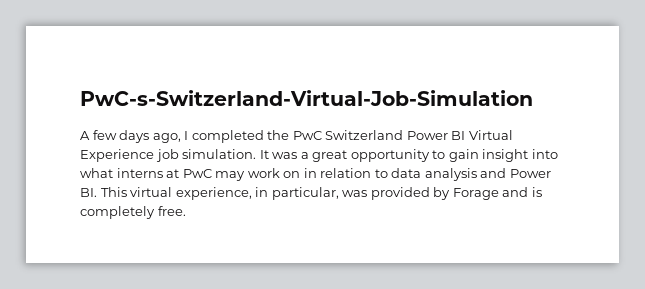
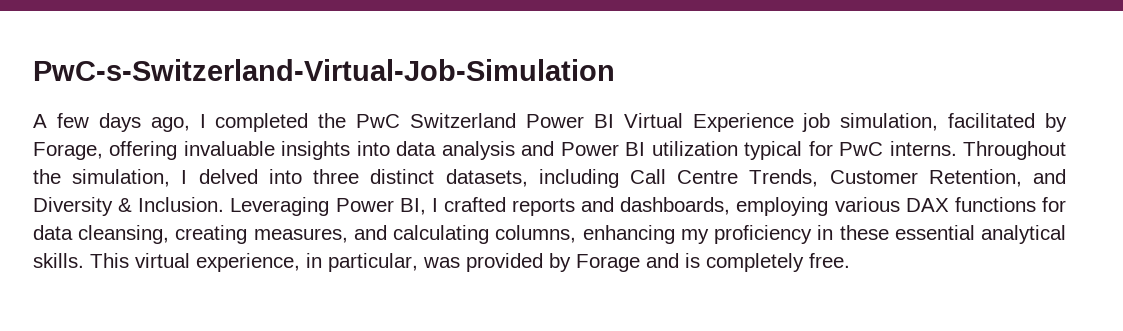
[182,149,558,162] [80,168,551,181] [80,188,97,197] simulation. It was a great opportunity to gain insight into what interns at PwC may work on in relation to data analysis and Power BI. -> [840,113,1067,132] [33,141,1066,160] [33,169,1066,188] [33,197,1066,216] [33,225,1067,244] [33,253,84,268] simulation, facilitated by Forage, offering invaluable insights into data analysis and Power BI utilization typical for PwC interns. Throughout the simulation, I delved into three distinct datasets, including Call Centre Trends, Customer Retention, and Diversity & Inclusion. Leveraging Power BI, I crafted reports and dashboards, employing various DAX functions for data cleansing, creating measures, and calculating columns, enhancing my proficiency in these essential analytical skills.

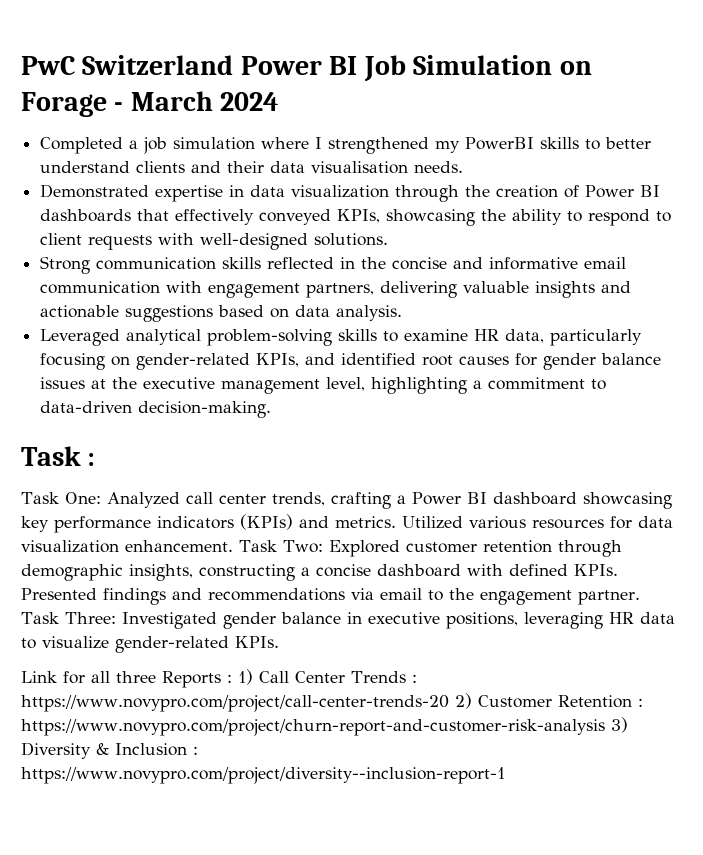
[33,59,615,81] [33,113,1067,132] [33,141,1066,160] [33,169,1066,188] [33,197,1066,216] [33,225,1067,244] [33,253,850,272] PwC-s-Switzerland-Virtual-Job-Simulation // A few days ago, I completed the PwC Switzerland Power BI Virtual Experience job simulation, facilitated by Forage, offering invaluable insights into data analysis and Power BI utilization typical for PwC interns. Throughout the simulation, I delved into three distinct datasets, including Call Centre Trends, Customer Retention, and Diversity & Inclusion. Leveraging Power BI, I crafted reports and dashboards, employing various DAX functions for data cleansing, creating measures, and calculating columns, enhancing my proficiency in these essential analytical skills. This virtual experience, in particular, was provided by Forage and is completely free. -> [21,55,592,82] [21,91,279,117] [40,137,652,154] [40,161,464,174] [40,184,661,202] [40,209,672,226] [40,233,389,250] [40,256,627,274] [40,281,632,298] [40,305,403,322] [40,329,643,346] [40,353,662,370] [40,377,607,394] [40,401,272,418] [21,446,96,466] [21,492,672,509] [21,514,673,533] [21,540,622,557] [21,564,618,581] [21,588,640,605] [21,612,675,629] [21,636,279,653] [21,669,417,688] [21,693,643,712] [21,717,628,736] [21,742,198,759] [21,767,505,784] PwC Switzerland Power BI Job Simulation on Forage - March 2024 // Completed a job simulation where I strengthened my PowerBI skills to better understand clients and their data visualisation needs. // Demonstrated expertise in data visualization through the creation of Power BI dashboards that effectively conveyed KPIs, showcasing the ability to respond to client requests with well-designed solutions. // Strong communication skills reflected in the concise and informative email communication with engagement partners, delivering valuable insights and actionable suggestions based on data analysis. // Leveraged analytical problem-solving skills to examine HR data, particularly focusing on gender-related KPIs, and identified root causes for gender balance issues at the executive management level, highlighting a commitment to data-driven decision-making. // Task : // Task One: Analyzed call center trends, crafting a Power BI dashboard showcasing key performance indicators (KPIs) and metrics. Utilized various resources for data visualization enhancement. Task Two: Explored customer retention through demographic insights, constructing a concise dashboard with defined KPIs. Presented findings and recommendations via email to the engagement partner. Task Three: Investigated gender balance in executive positions, leveraging HR data to visualize gender-related KPIs. // Link for all three Reports : 1) Call Center Trends : https://www.novypro.com/project/call-center-trends-20 2) Customer Retention : https://www.novypro.com/project/churn-report-and-customer-risk-analysis 3) Diversity & Inclusion : https://www.novypro.com/project/diversity--inclusion-report-1

